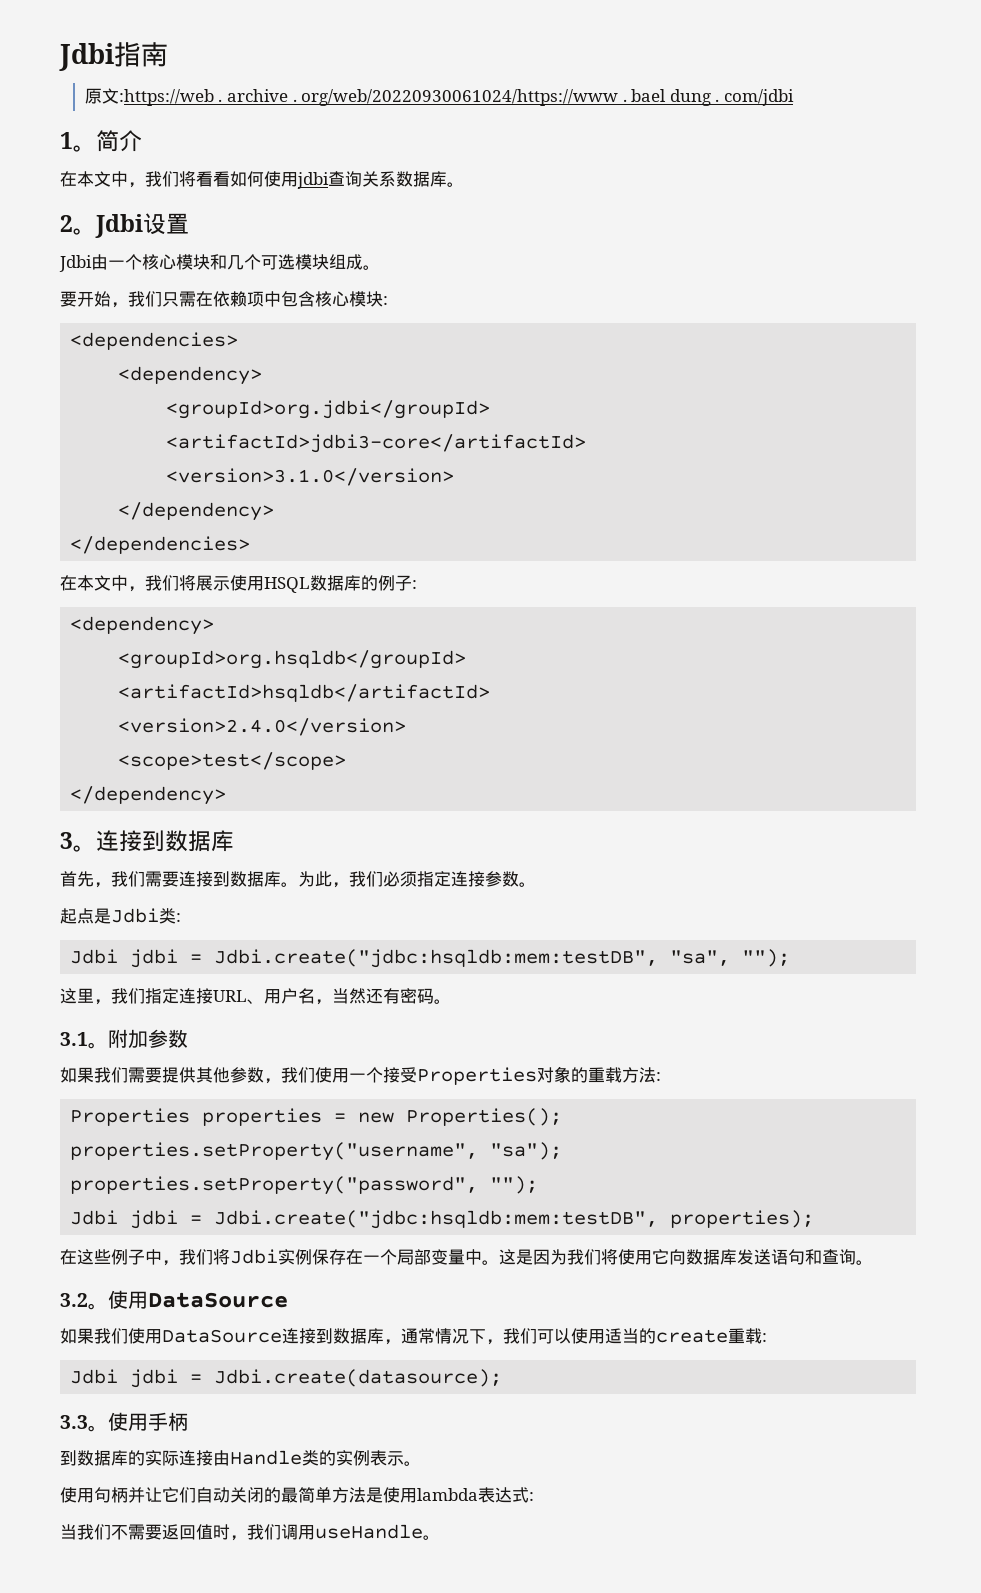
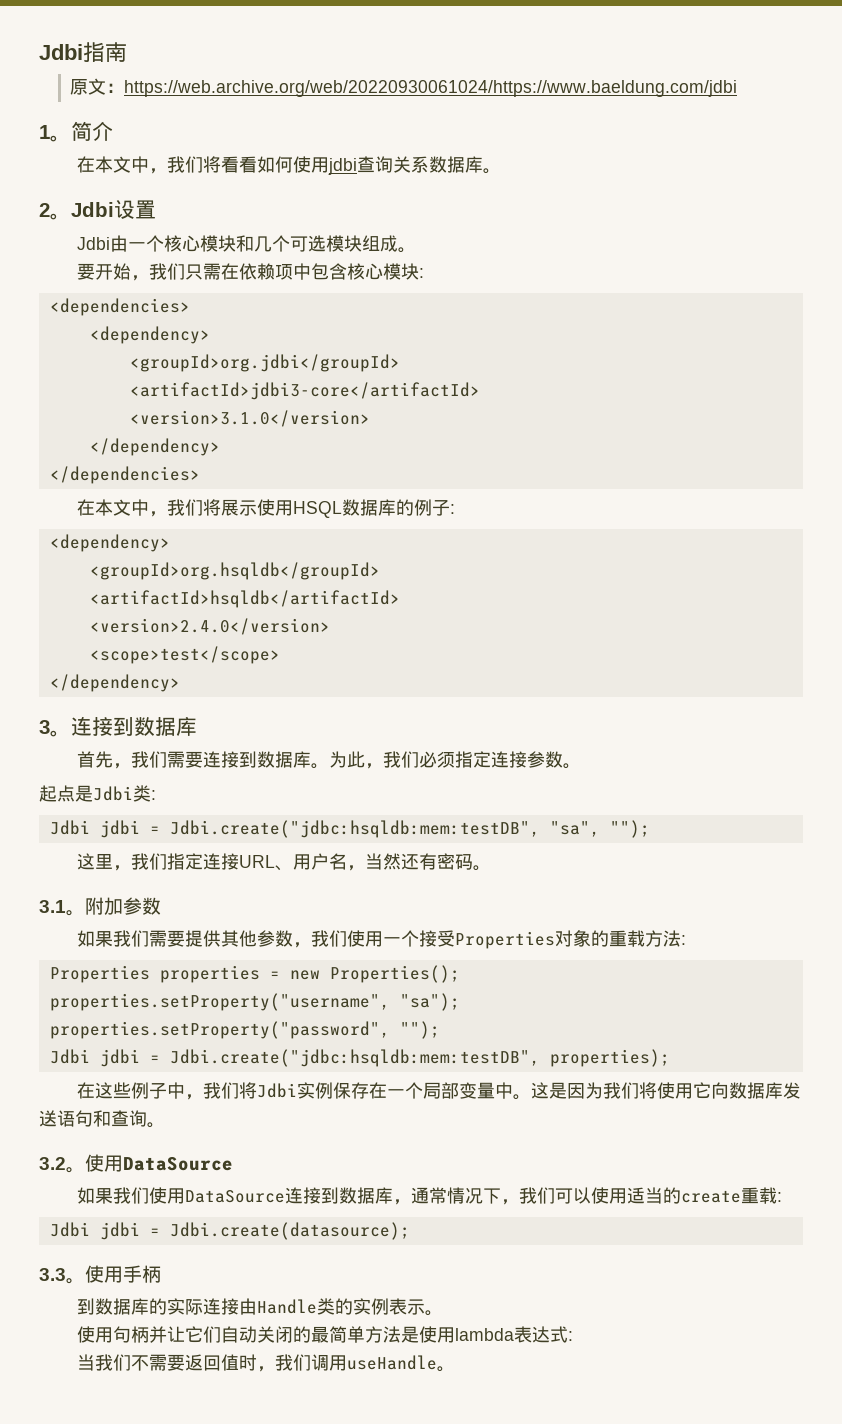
[118,89,795,106] :https://web . archive . org/web/20220930061024/https://www . bael dung . com/jdbi -> [106,80,738,97] ：https://web.archive.org/web/20220930061024/https://www.baeldung.com/jdbi

